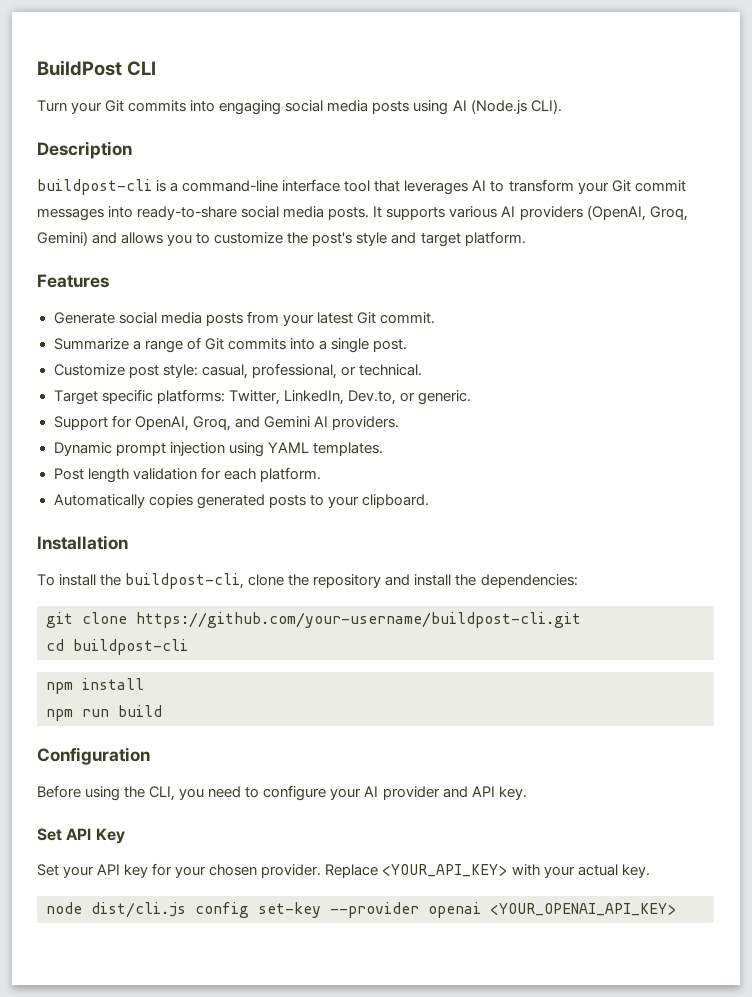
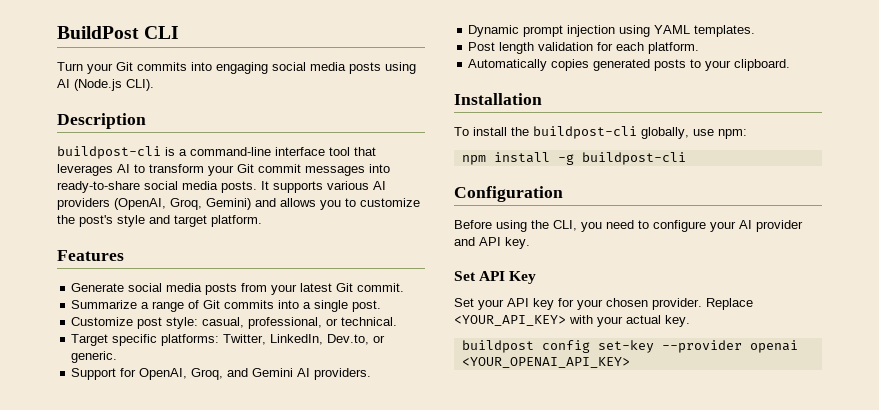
[125,573,578,589] [46,612,581,628] [46,639,188,655] buildpost-cli, clone the repository and install the dependencies: // git clone https://github.com/your-username/buildpost-cli.git // cd buildpost-cli -> [533,126,747,139] buildpost-cli globally, use npm:
[46,705,162,721] // npm run build -> [557,152,686,165] -g buildpost-cli
[46,902,186,918] node dist/cli.js -> [461,340,534,353] buildpost

